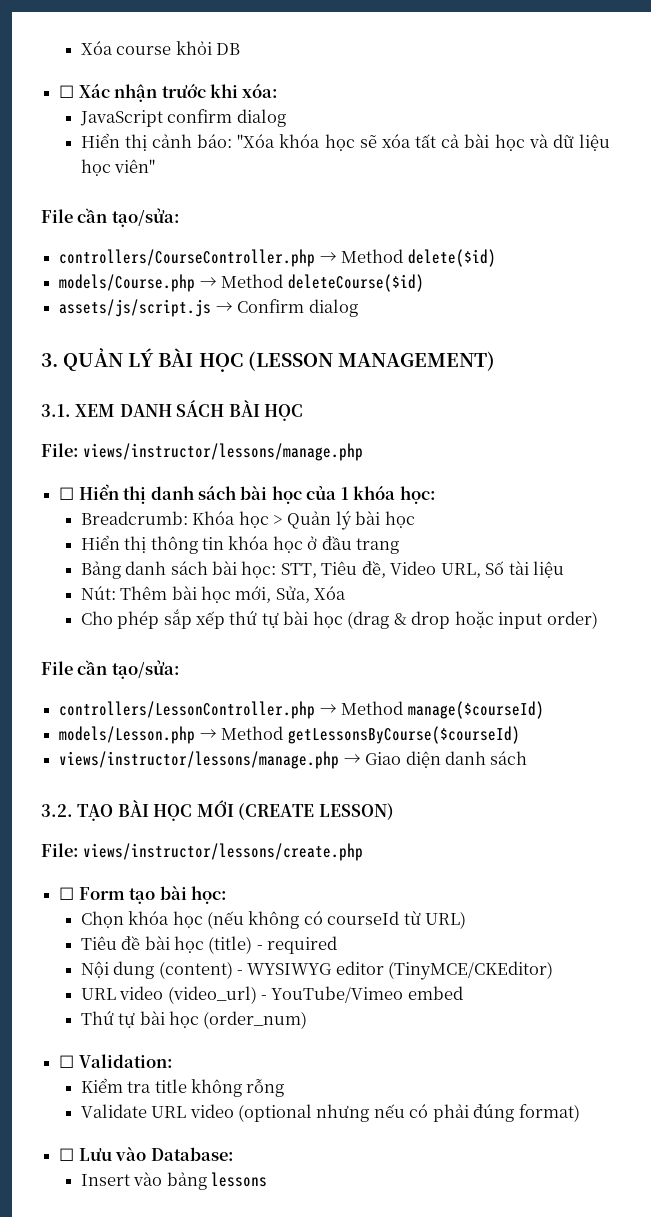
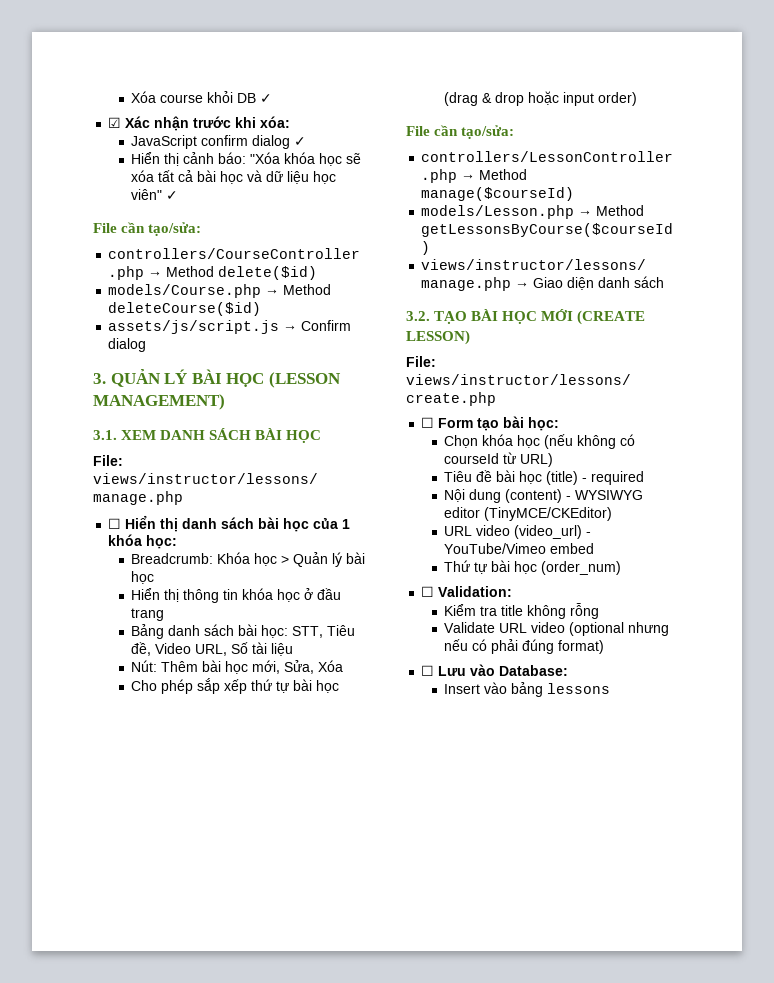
[59,85,75,98] // ☐ -> [260,94,273,103] [108,117,122,128] ✓ // ☑
(286, 118) none -> [294,137,307,146] ✓
(156, 166) none -> [166,191,179,200] ✓

